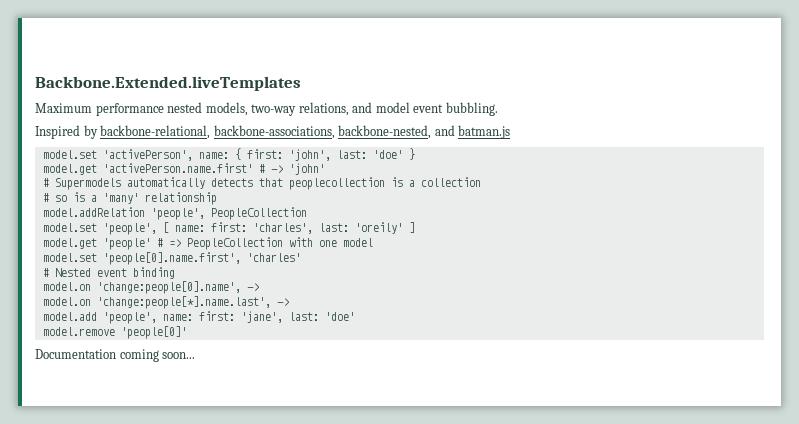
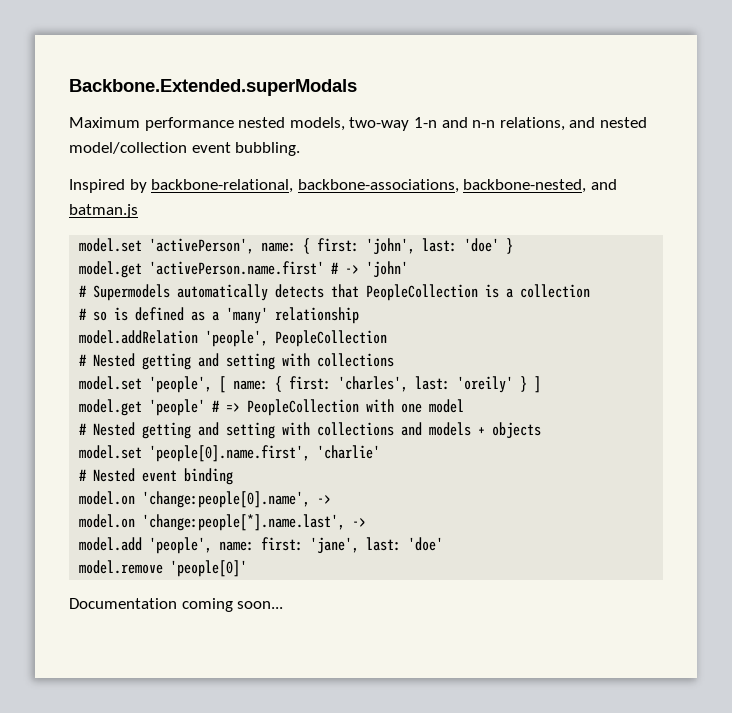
[35,76,301,91] Backbone.Extended.liveTemplates -> [69,79,357,96] Backbone.Extended.superModals
[298,102,410,116] relations, and model -> [413,117,647,131] [69,142,187,154] 1-n and n-n relations, and nested model/collection
[288,177,385,190] peoplecollection -> [366,284,479,301] PeopleCollection
(85, 197) none -> [135,307,206,321] defined as
(307, 213) none -> [79,353,395,370] // # Nested getting and setting with collections
(205, 228) none -> [275,376,283,392] {
(403, 228) none -> [520,376,528,392] }
(373, 242) none -> [79,422,542,439] // # Nested getting and setting with collections and models + objects
[246,253,301,262] 'charles' -> [317,445,381,459] 'charlie'

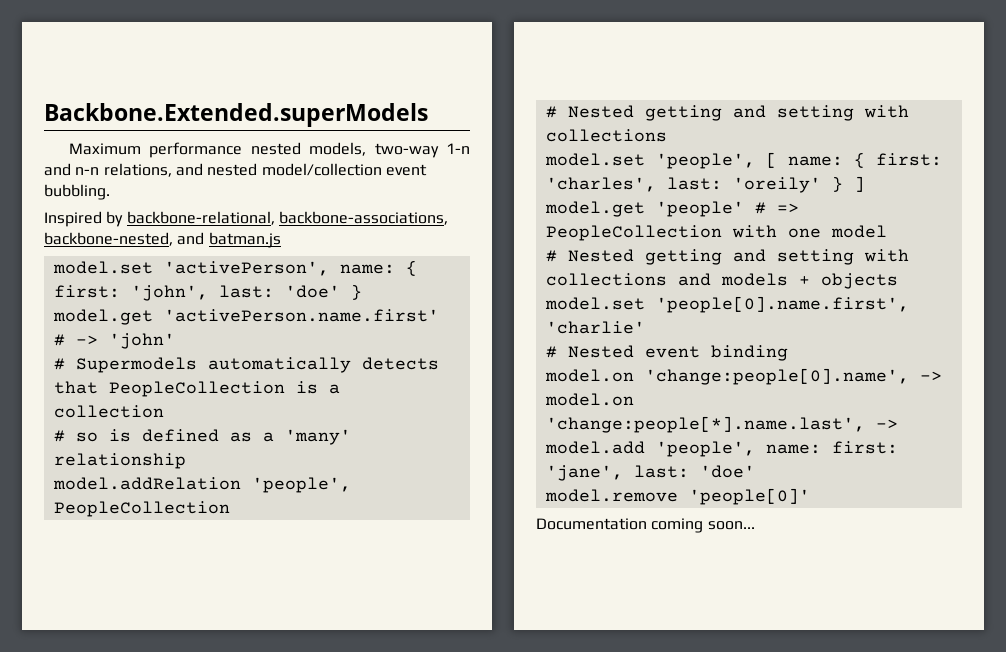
[69,79,357,96] Backbone.Extended.superModals -> [44,103,428,127] Backbone.Extended.superModels

